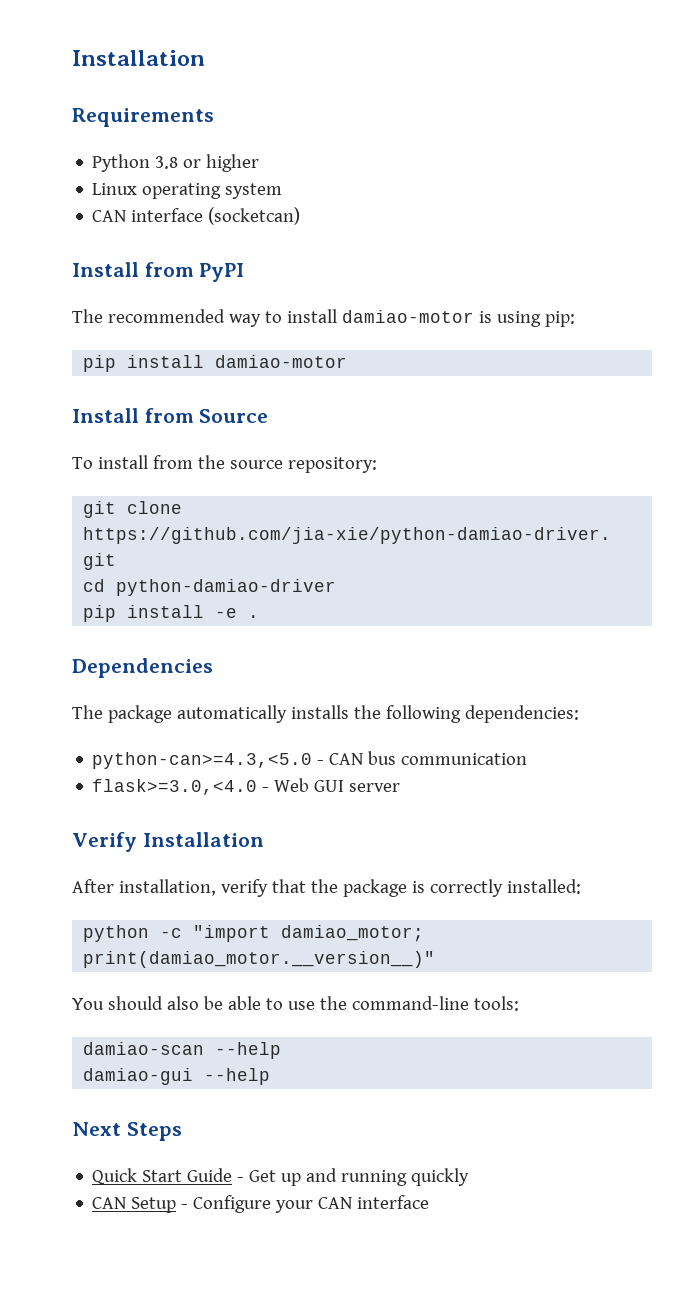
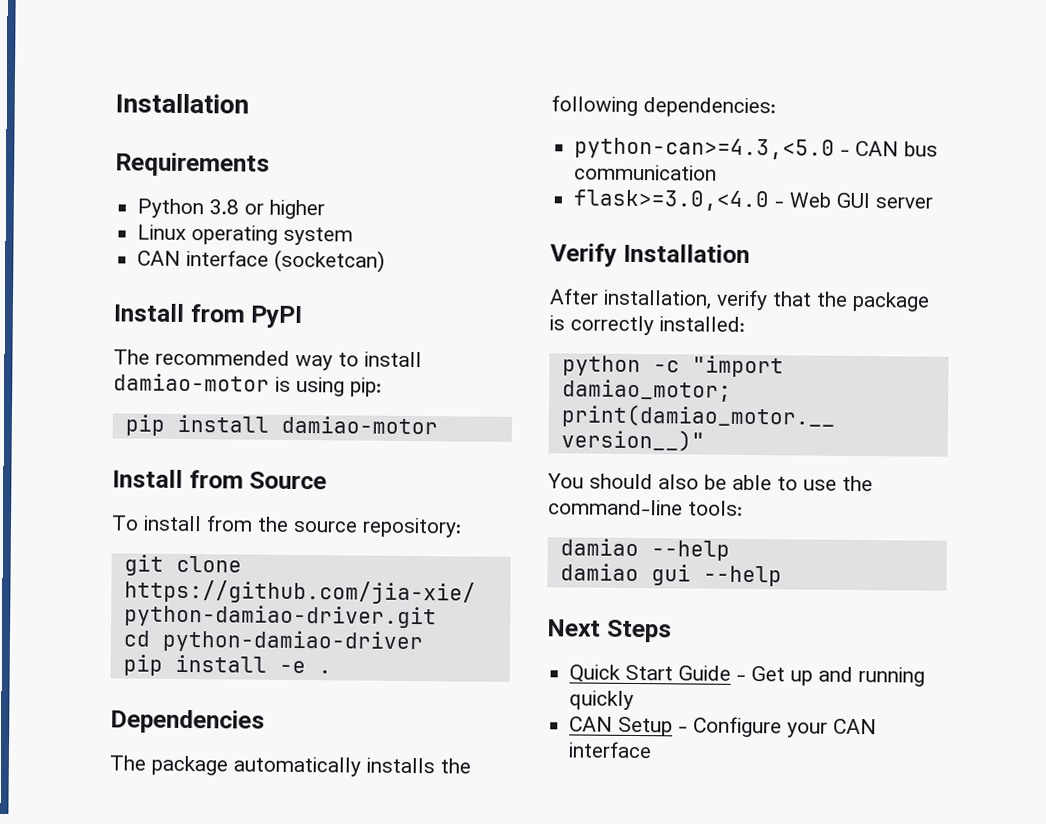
[83,1042,282,1059] [83,1068,194,1085] damiao-scan --help // damiao-gui -> [559,538,730,561] [559,563,691,586] damiao --help // damiao gui

